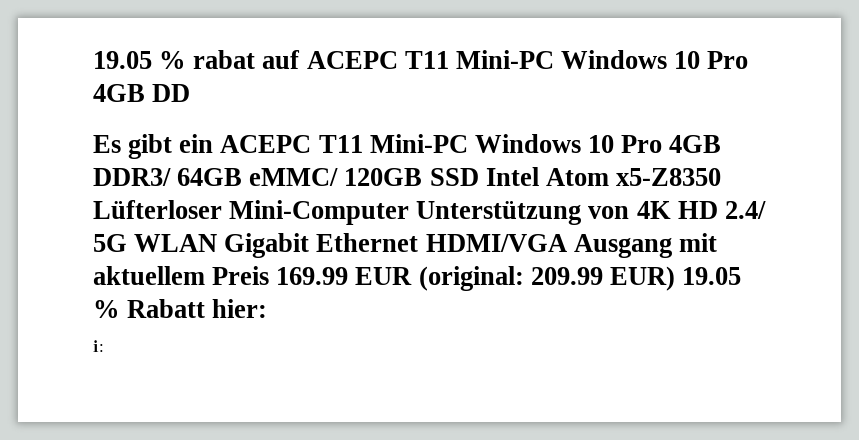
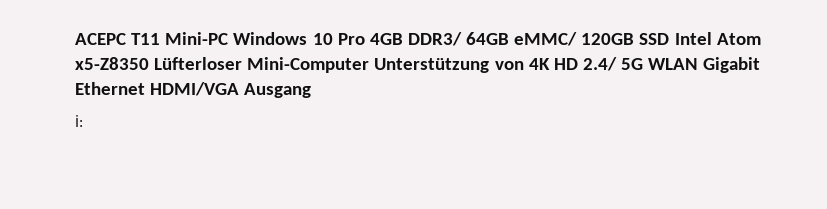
[93,50,749,69] [93,84,191,102] [93,134,214,159] 19.05 % rabat auf ACEPC T11 Mini-PC Windows 10 Pro 4GB DD // Es gibt ein -> (75, 39) none
[678,233,717,252] [93,266,742,291] [93,299,268,318] mit aktuellem Preis 169.99 EUR (original: 209.99 EUR) 19.05 % Rabatt hier: -> (312, 90) none

